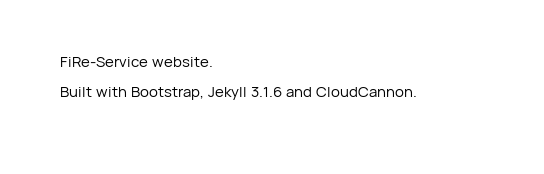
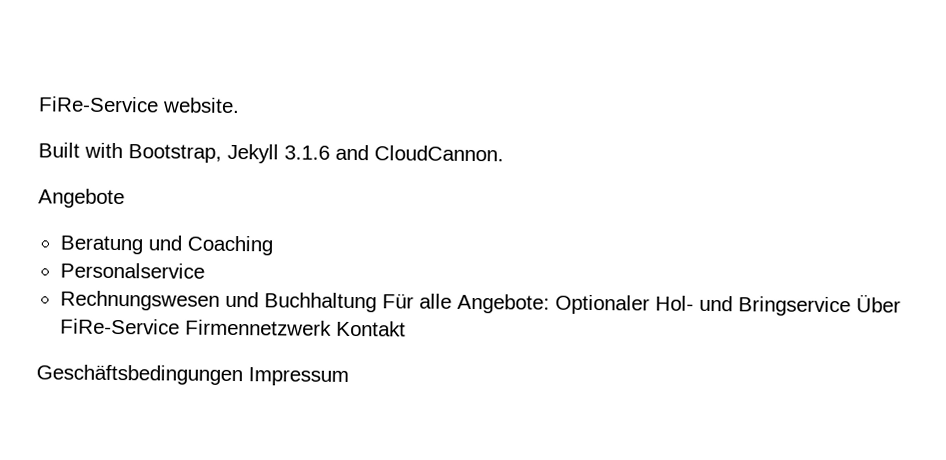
(418, 92) none -> [38,188,125,209] [59,235,273,256] [59,262,205,279] [59,290,901,317] [59,318,406,337] [36,364,349,386] // Angebote // Beratung und Coaching // Personalservice // Rechnungswesen und Buchhaltung Für alle Angebote: Optionaler Hol- und Bringservice Über FiRe-Service Firmennetzwerk Kontakt // Geschäftsbedingungen Impressum

